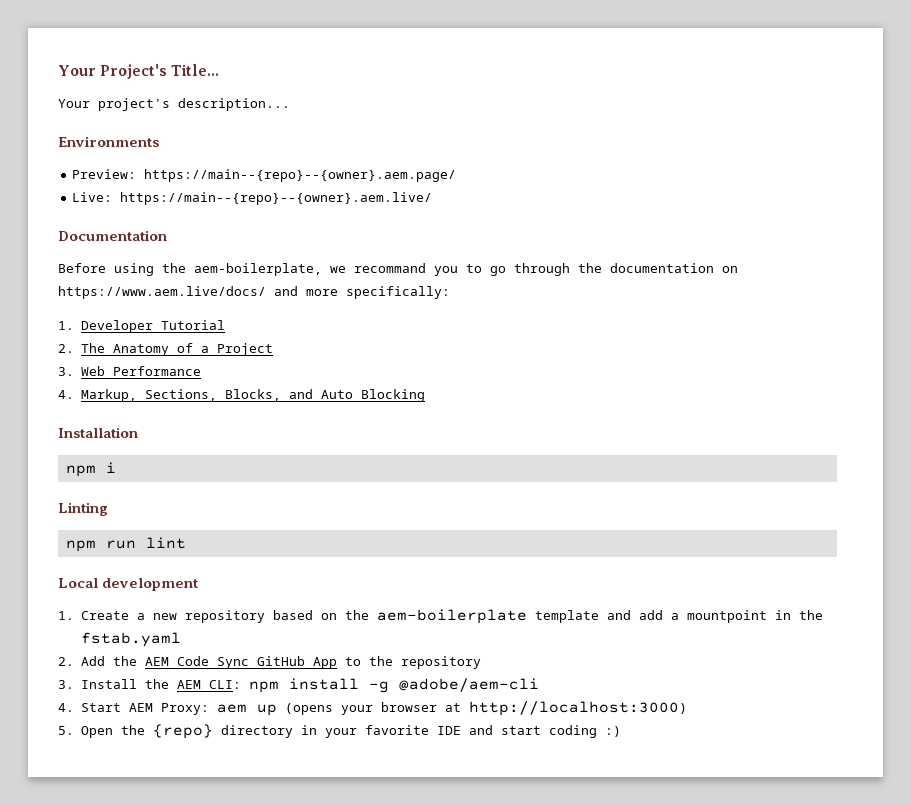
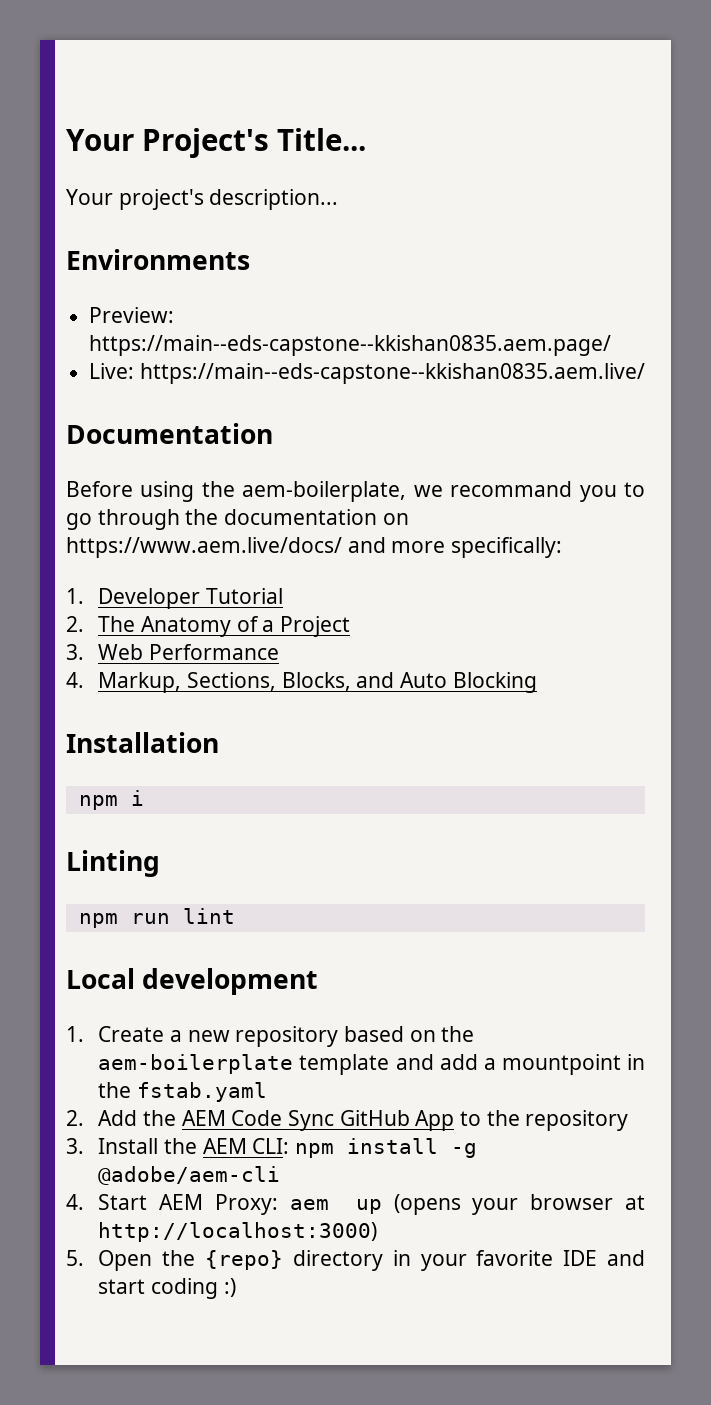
[144,169,457,182] https://main--{repo}--{owner}.aem.page/ -> [89,335,612,356] https://main--eds-capstone--kkishan0835.aem.page/
[120,192,433,205] https://main--{repo}--{owner}.aem.live/ -> [139,363,645,384] https://main--eds-capstone--kkishan0835.aem.live/

